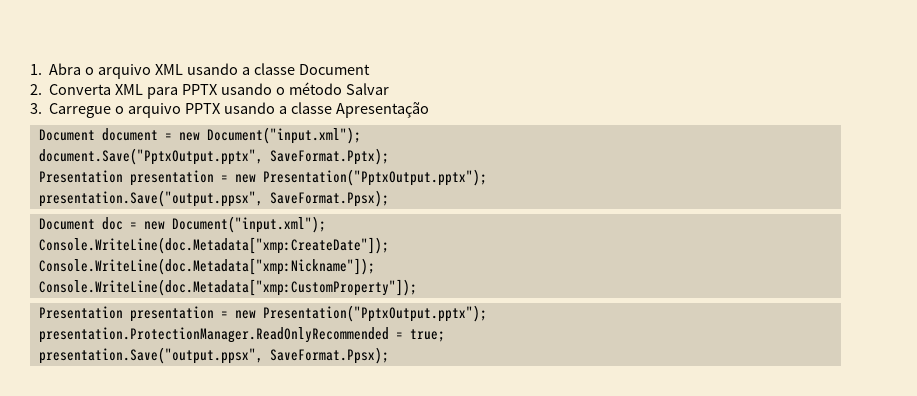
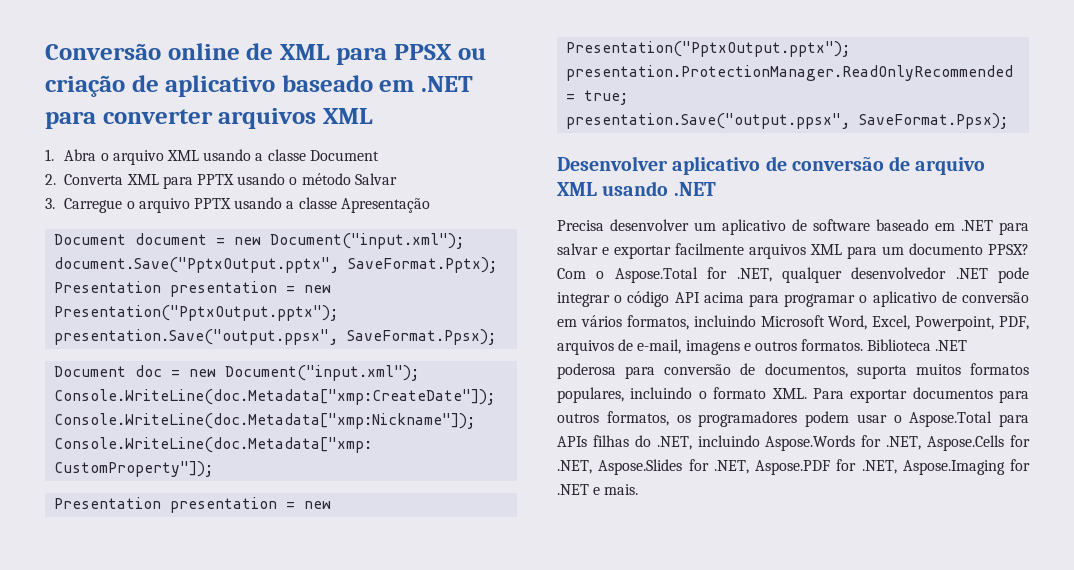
(30, 69) none -> [45,43,486,65] [45,75,474,97] [45,108,373,129] Conversão online de XML para PPSX ou criação de aplicativo baseado em .NET para converter arquivos XML //
(389, 355) none -> [557,156,986,175] [557,181,716,196] [557,219,1029,235] [557,243,1029,259] [557,267,1029,283] [557,291,1029,307] [557,315,1029,331] [557,339,968,355] [557,363,1029,379] [557,387,1029,403] [557,411,1029,427] [557,435,1030,451] [557,459,1030,475] [557,484,639,495] // Desenvolver aplicativo de conversão de arquivo XML usando .NET // Precisa desenvolver um aplicativo de software baseado em .NET para salvar e exportar facilmente arquivos XML para um documento PPSX? Com o Aspose.Total for .NET, qualquer desenvolvedor .NET pode integrar o código API acima para programar o aplicativo de conversão em vários formatos, incluindo Microsoft Word, Excel, Powerpoint, PDF, arquivos de e-mail, imagens e outros formatos. Biblioteca .NET poderosa para conversão de documentos, suporta muitos formatos populares, incluindo o formato XML. Para exportar documentos para outros formatos, os programadores podem usar o Aspose.Total para APIs filhas do .NET, incluindo Aspose.Words for .NET, Aspose.Cells for .NET, Aspose.Slides for .NET, Aspose.PDF for .NET, Aspose.Imaging for .NET e mais.

